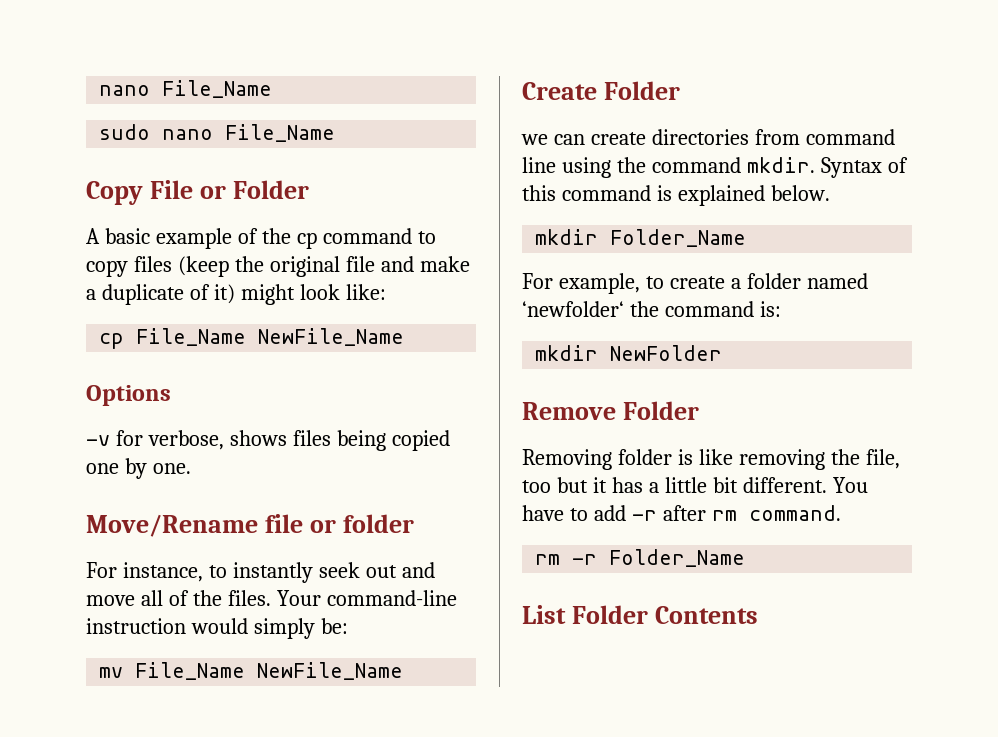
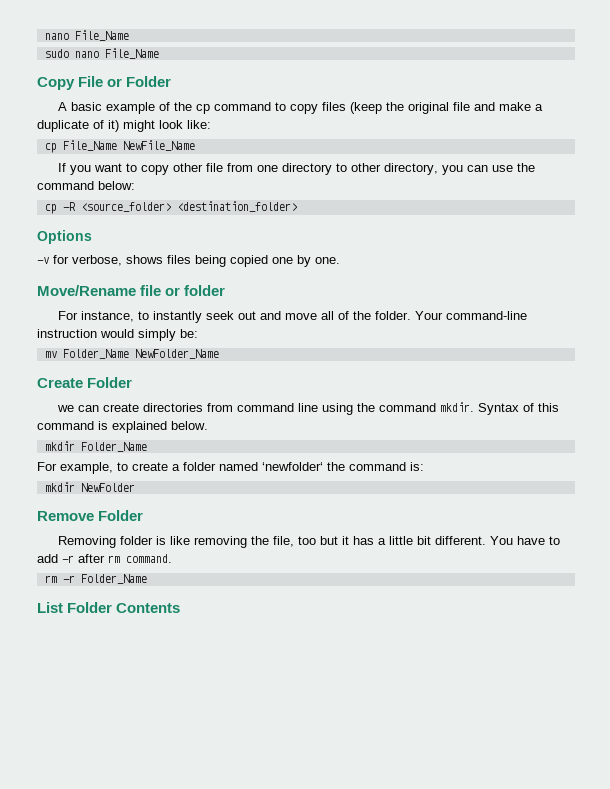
(405, 337) none -> [57,163,535,175] [37,181,135,190] [44,201,297,214] // If you want to copy other file from one directory to other directory, you can use the command below: // cp -R <source_folder> <destination_folder>
[227,590,271,606] files. -> [374,311,411,320] folder.
[135,662,404,680] File_Name NewFile_Name -> [62,349,219,359] Folder_Name NewFolder_Name

